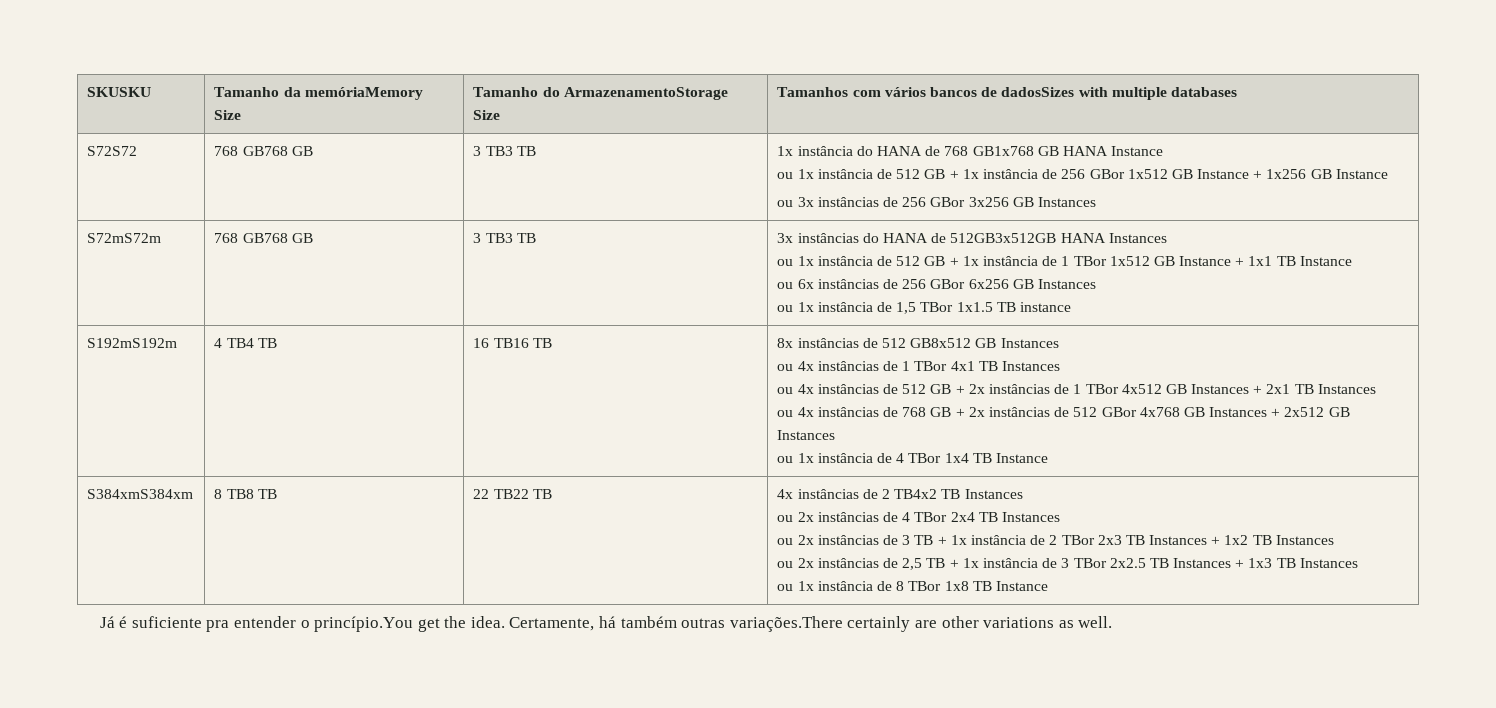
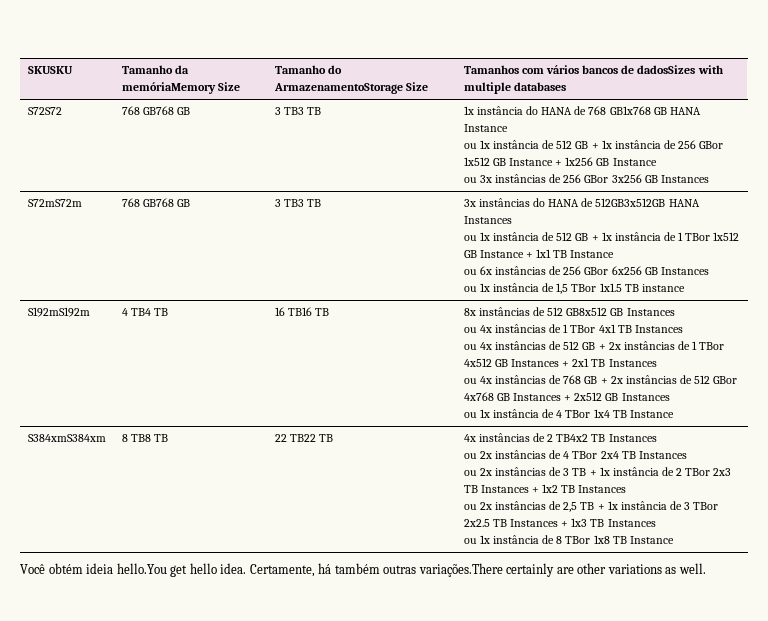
[99,616,467,632] Já é suficiente pra entender o princípio.You get the -> [20,563,217,577] Você obtém ideia hello.You get hello

